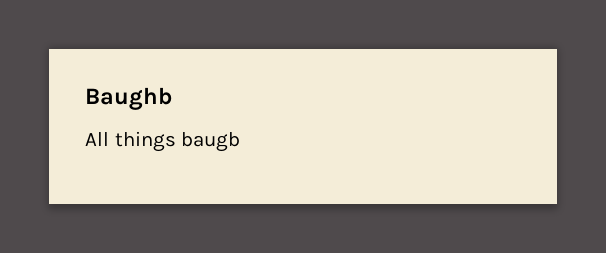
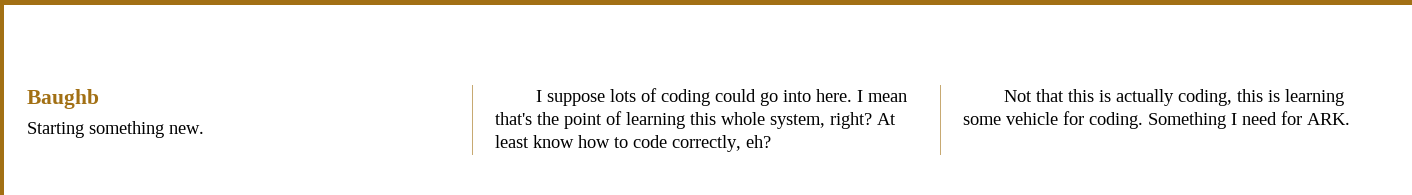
[85,131,241,152] All things baugb -> [27,121,204,138] [536,88,908,106] [495,111,896,129] [495,135,771,152] [1004,89,1345,106] [963,111,1350,129] Starting something new. // I suppose lots of coding could go into here. I mean that's the point of learning this whole system, right? At least know how to code correctly, eh? // Not that this is actually coding, this is learning some vehicle for coding. Something I need for ARK.

